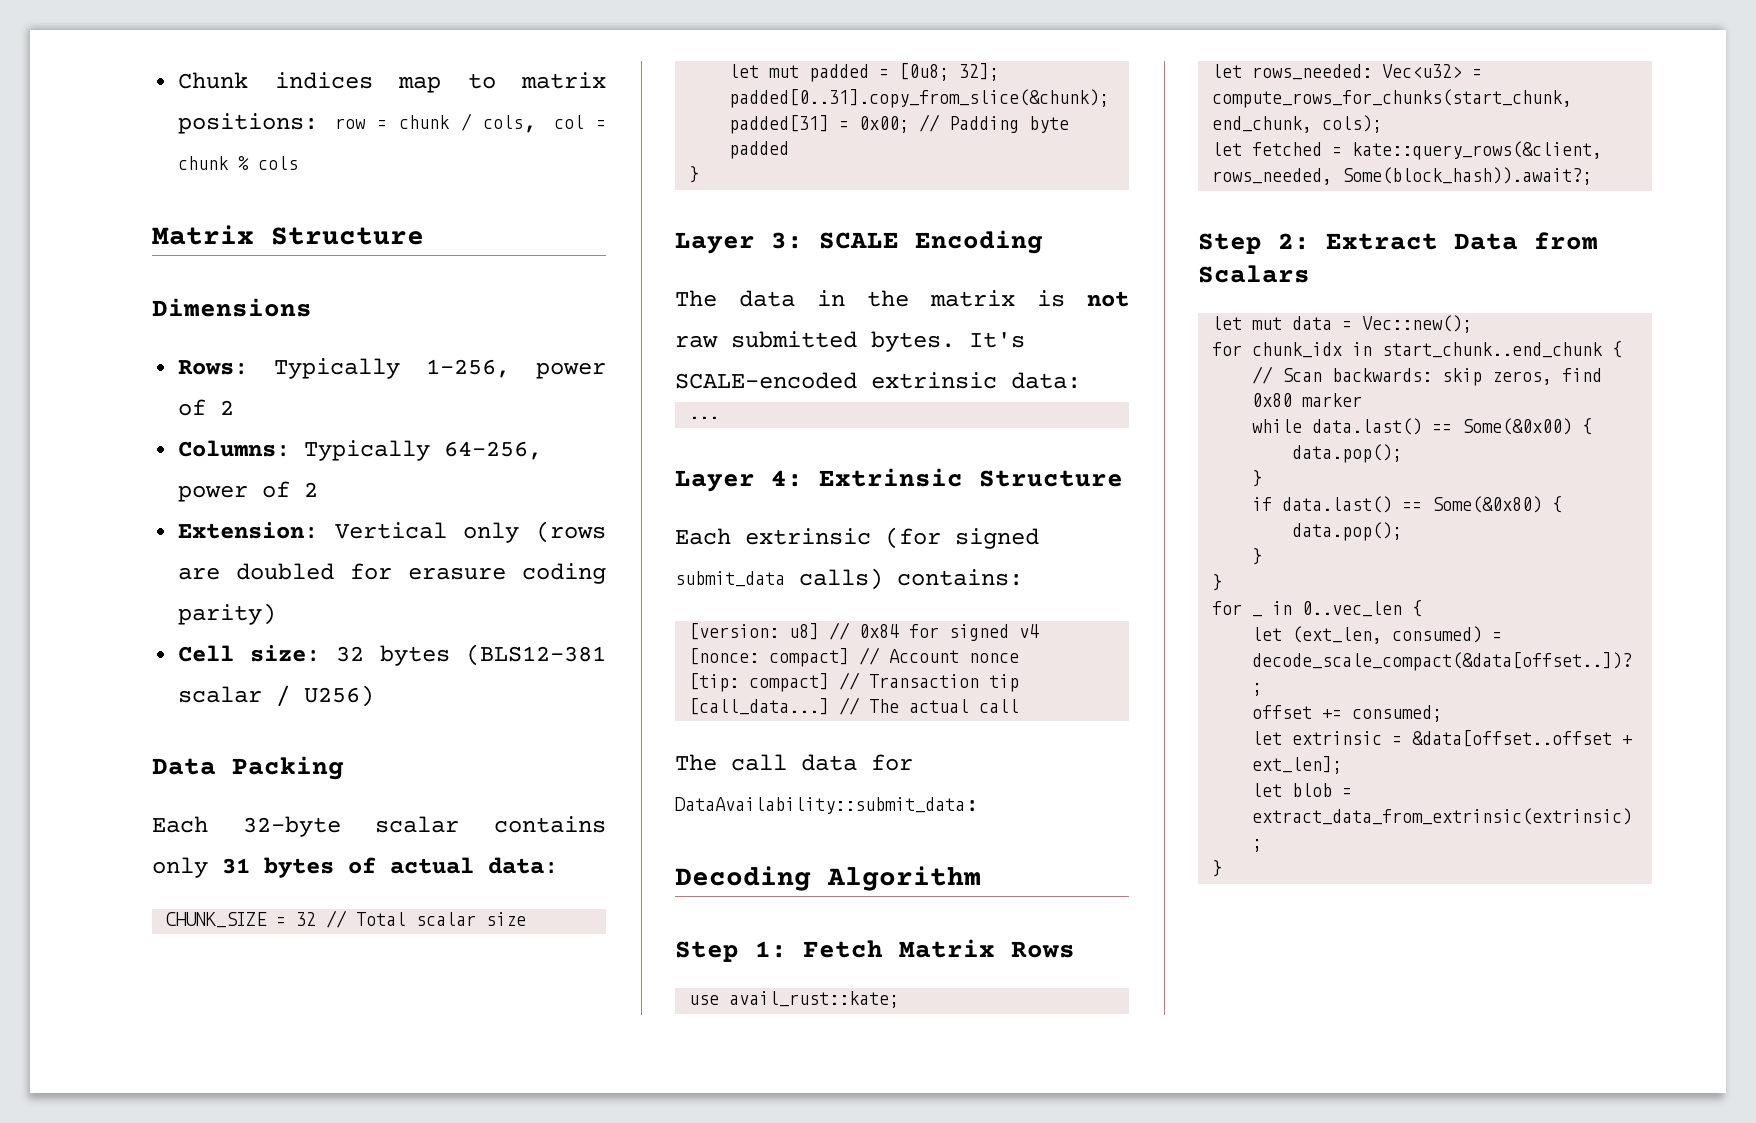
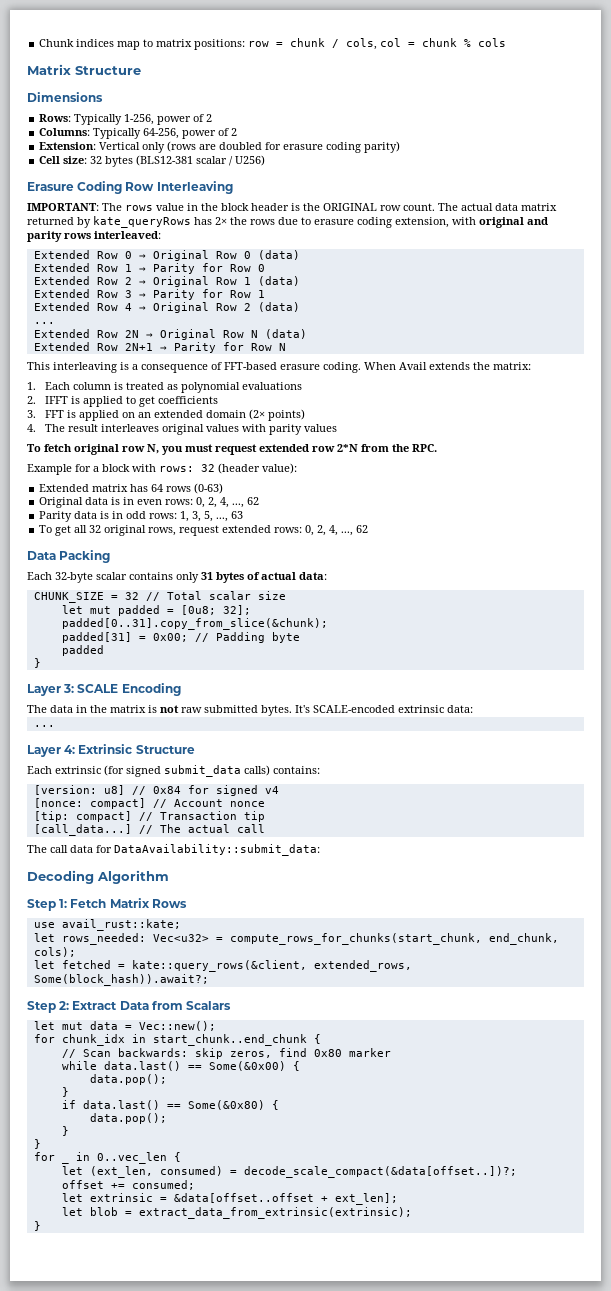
(375, 696) none -> [27,181,233,194] [27,203,557,211] [27,216,548,228] [27,231,161,242] [33,250,300,261] [33,263,265,274] [33,276,300,287] [33,289,265,300] [33,302,300,313] [33,322,55,324] [33,329,307,340] [33,342,286,353] [27,362,531,373] [27,382,303,393] [27,396,219,407] [27,409,306,421] [27,424,338,435] [27,444,437,455] [27,463,297,475] [39,483,224,494] [39,497,260,508] [39,511,244,522] [39,525,369,536] // Erasure Coding Row Interleaving // IMPORTANT: The rows value in the block header is the ORIGINAL row count. The actual data matrix returned by kate_queryRows has 2× the rows due to erasure coding extension, with original and parity rows interleaved: // Extended Row 0 → Original Row 0 (data) // Extended Row 1 → Parity for Row 0 // Extended Row 2 → Original Row 1 (data) // Extended Row 3 → Parity for Row 1 // Extended Row 4 → Original Row 2 (data) // ... // Extended Row 2N → Original Row N (data) // Extended Row 2N+1 → Parity for Row N // This interleaving is a consequence of FFT-based erasure coding. When Avail extends the matrix: // 1. Each column is treated as polynomial evaluations // 2. IFFT is applied to get coefficients // 3. FFT is applied on an extended domain (2× points) // 4. The result interleaves original values with parity values // To fetch original row N, you must request extended row 2*N from the RPC. // Example for a block with rows: 32 (header value): // Extended matrix has 64 rows (0-63) // Original data is in even rows: 0, 2, 4, ..., 62 // Parity data is in odd rows: 1, 3, 5, ..., 63 // To get all 32 original rows, request extended rows: 0, 2, 4, ..., 62
[1212,168,1333,185] rows_needed, -> [313,960,412,972] extended_rows,

